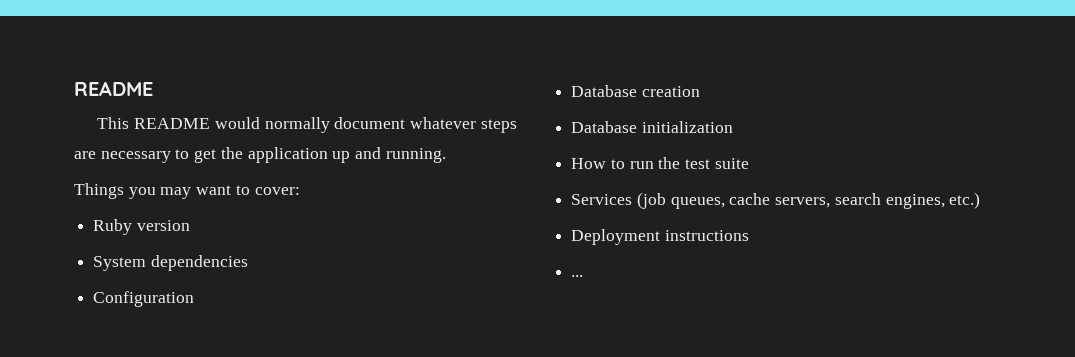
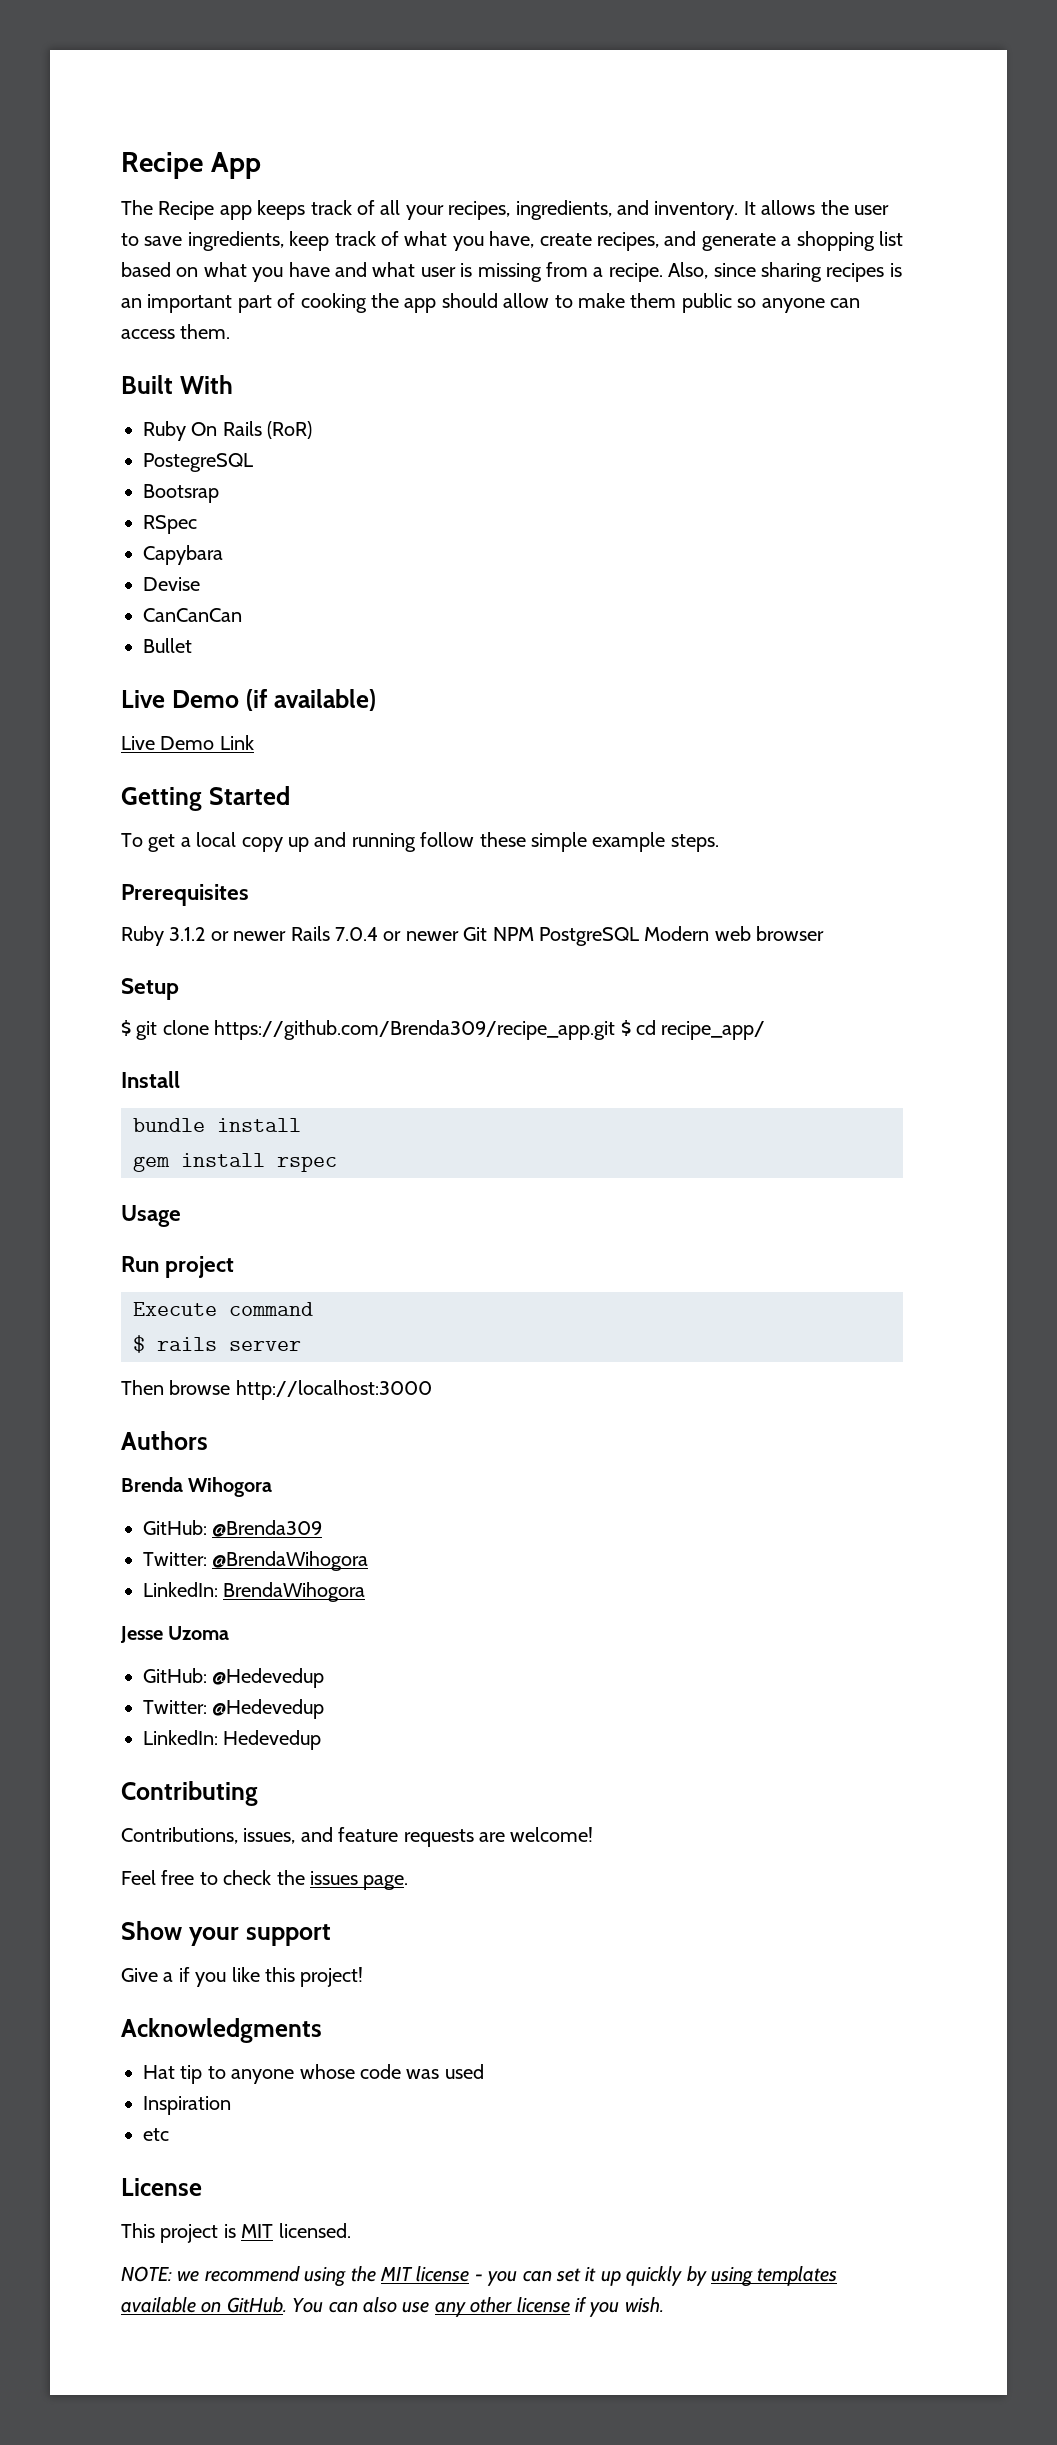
[74,81,153,96] [97,117,517,133] [74,147,446,163] [74,183,300,199] [93,219,190,235] [93,255,248,271] [93,291,195,307] [571,85,700,97] [571,121,733,133] [571,157,749,169] [571,192,981,209] [571,229,749,245] [571,275,584,277] README // This README would normally document whatever steps are necessary to get the application up and running. // Things you may want to cover: // Ruby version // System dependencies // Configuration // Database creation // Database initialization // How to run the test suite // Services (job queues, cache servers, search engines, etc.) // Deployment instructions // ... -> [121,152,261,179] [121,200,889,220] [121,231,903,251] [121,262,902,282] [121,293,860,313] [121,324,231,339] [121,375,233,394] [143,421,313,441] [143,453,253,472] [143,484,219,503] [143,515,197,534] [143,545,223,565] [143,577,200,591] [143,608,242,622] [143,638,192,653] [121,689,377,711] [121,735,254,750] [121,786,290,811] [121,832,719,852] [121,884,249,906] [121,926,825,946] [121,978,179,1000] [121,1020,766,1040] [121,1071,180,1088] [133,1118,301,1132] [133,1153,337,1172] [121,1205,181,1227] [121,1256,235,1278] [133,1302,313,1316] [133,1335,301,1353] [121,1380,432,1400] [121,1431,208,1450] [121,1477,273,1497] [143,1520,323,1537] [143,1551,369,1571] [143,1582,366,1602] [120,1626,230,1643] [143,1668,325,1688] [143,1699,325,1719] [143,1730,322,1750] [121,1781,258,1806] [121,1827,594,1847] [121,1870,409,1890] [121,1921,331,1946] [121,1967,364,1987] [121,2018,322,2043] [143,2064,484,2084] [143,2096,231,2115] [143,2128,169,2141] [121,2178,202,2196] [121,2223,351,2243] [121,2266,838,2287] [121,2297,664,2317] Recipe App // The Recipe app keeps track of all your recipes, ingredients, and inventory. It allows the user to save ingredients, keep track of what you have, create recipes, and generate a shopping list based on what you have and what user is missing from a recipe. Also, since sharing recipes is an important part of cooking the app should allow to make them public so anyone can access them. // Built With // Ruby On Rails (RoR) // PostegreSQL // Bootsrap // RSpec // Capybara // Devise // CanCanCan // Bullet // Live Demo (if available) // Live Demo Link // Getting Started // To get a local copy up and running follow these simple example steps. // Prerequisites // Ruby 3.1.2 or newer Rails 7.0.4 or newer Git NPM PostgreSQL Modern web browser // Setup // $ git clone https://github.com/Brenda309/recipe_app.git $ cd recipe_app/ // Install // bundle install // gem install rspec // Usage // Run project // Execute command // $ rails server // Then browse http://localhost:3000 // Authors // Brenda Wihogora // GitHub: @Brenda309 // Twitter: @BrendaWihogora // LinkedIn: BrendaWihogora // Jesse Uzoma // GitHub: @Hedevedup // Twitter: @Hedevedup // LinkedIn: Hedevedup // Contributing // Contributions, issues, and feature requests are welcome! // Feel free to check the issues page. // Show your support // Give a if you like this project! // Acknowledgments // Hat tip to anyone whose code was used // Inspiration // etc // License // This project is MIT licensed. // NOTE: we recommend using the MIT license - you can set it up quickly by using templates available on GitHub. You can also use any other license if you wish.

